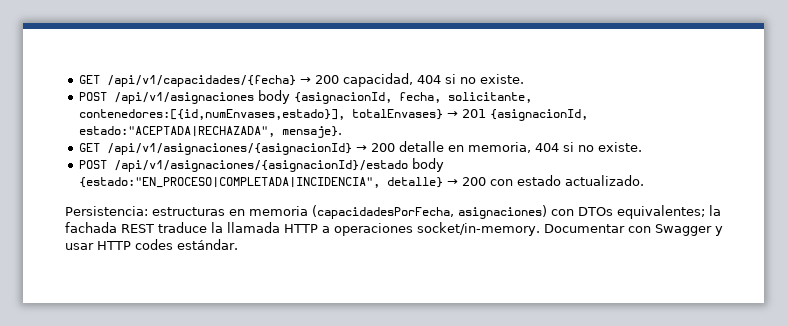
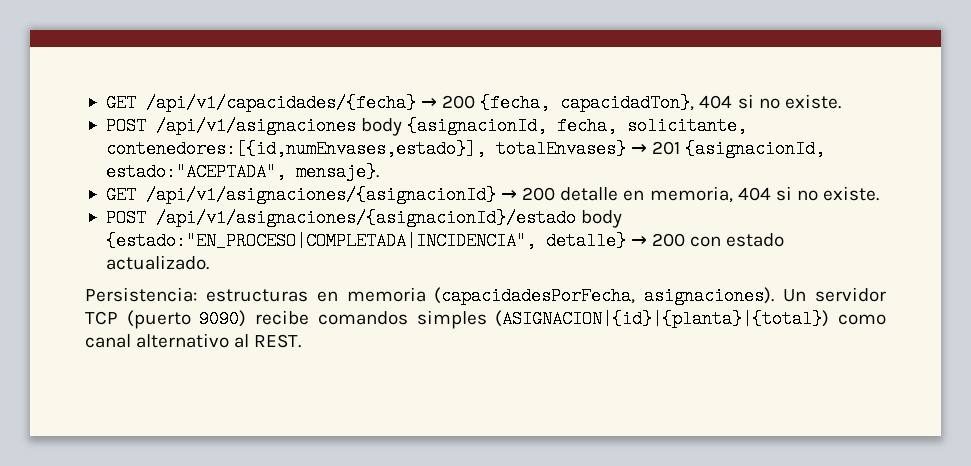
[342,73,413,87] capacidad, -> [480,94,695,112] {fecha, capacidadTon},
[78,126,275,137] estado:"ACEPTADA|RECHAZADA", -> [105,163,286,181] estado:"ACEPTADA",
[458,205,721,219] [65,222,723,236] [65,239,238,250] asignaciones) con DTOs equivalentes; la fachada REST traduce la llamada HTTP a operaciones socket/in-memory. Documentar con Swagger y usar HTTP codes estándar. -> [644,287,887,305] [85,310,886,329] [85,333,302,348] asignaciones). Un servidor TCP (puerto 9090) recibe comandos simples (ASIGNACION|{id}|{planta}|{total}) como canal alternativo al REST.

